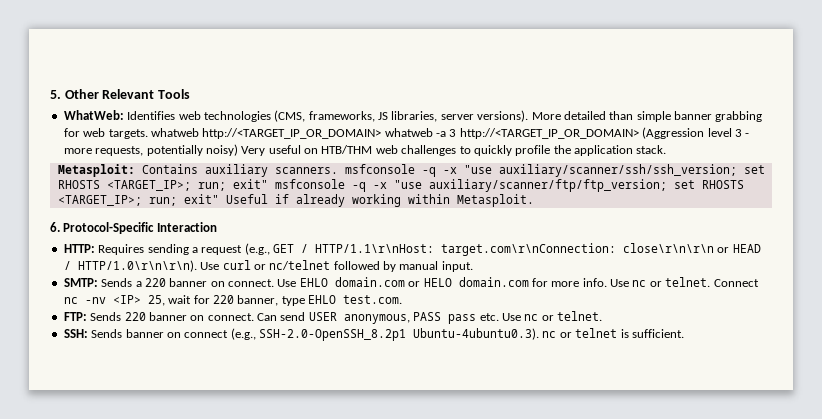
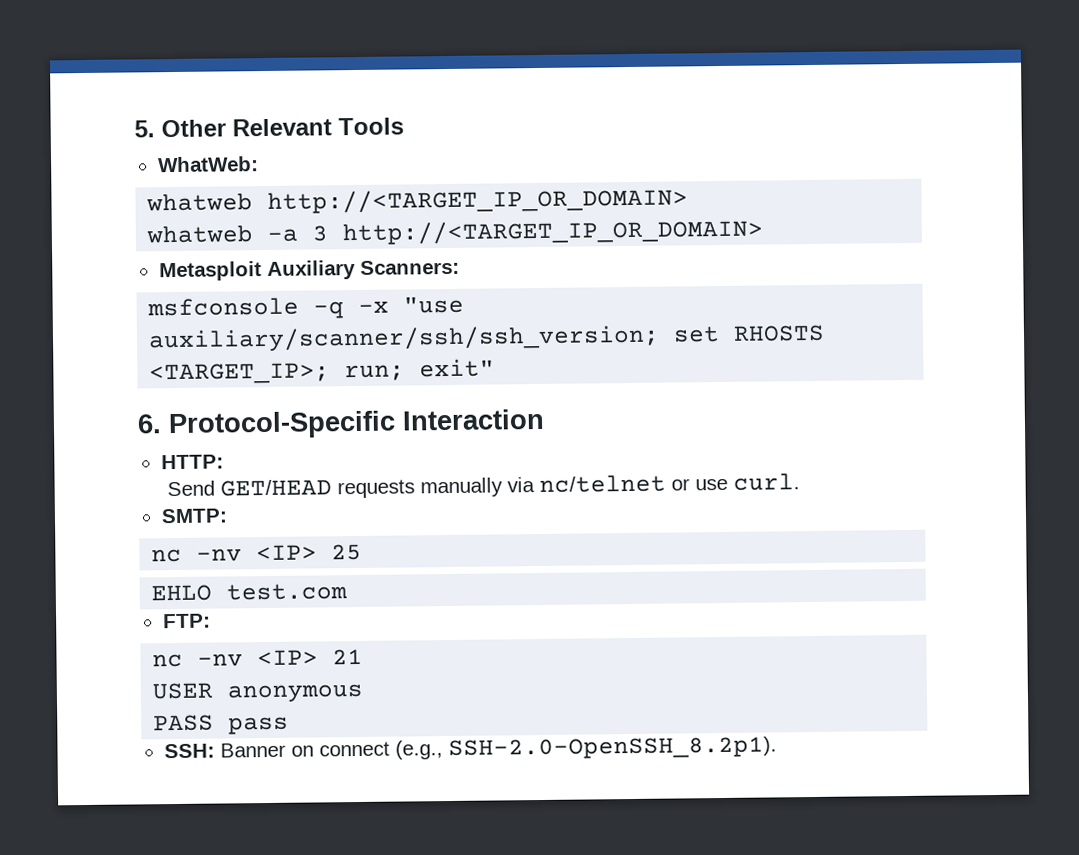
[127,110,763,122] [63,128,148,139] Identifies web technologies (CMS, frameworks, JS libraries, server versions). More detailed than simple banner grabbing for web targets. -> (259, 164) //
(382, 133) none -> (689, 200) //
[642,127,750,139] [63,144,667,156] [57,164,338,177] (Aggression level 3 - more requests, potentially noisy) Very useful on HTB/THM web challenges to quickly profile the application stack. // Metasploit: Contains auxiliary scanners. -> [158,259,460,282] // Metasploit Auxiliary Scanners: //
[274,179,744,192] [57,194,534,207] [50,222,217,234] [63,243,761,256] [63,260,473,272] [63,277,759,287] [63,295,402,306] [63,311,602,324] msfconsole -q -x "use auxiliary/scanner/ftp/ftp_version; set RHOSTS <TARGET_IP>; run; exit" Useful if already working within Metasploit. // 6. Protocol-Specific Interaction // HTTP: Requires sending a request (e.g., GET / HTTP/1.1\r\nHost: target.com\r\nConnection: close\r\n\r\n or HEAD / HTTP/1.0\r\n\r\n). Use curl or nc/telnet followed by manual input. // SMTP: Sends a 220 banner on connect. Use EHLO domain.com or HELO domain.com for more info. Use nc or telnet. Connect nc -nv <IP> 25, wait for 220 banner, type EHLO test.com. // FTP: Sends 220 banner on connect. Can send USER anonymous, PASS pass etc. Use nc or telnet. -> [137,408,545,440] [160,454,224,470] [167,473,801,499] [160,508,228,524] [151,543,363,563] [151,583,348,602] [162,613,211,629] [152,648,364,668] [152,682,364,703] [153,714,290,735] // 6. Protocol-Specific Interaction // HTTP: // Send GET/HEAD requests manually via nc/telnet or use curl. // SMTP: // nc -nv <IP> 25 // EHLO test.com // FTP: // nc -nv <IP> 21 // USER anonymous // PASS pass
[91,329,164,338] Sends banner -> [219,742,286,758] Banner
[259,328,684,341] SSH-2.0-OpenSSH_8.2p1 Ubuntu-4ubuntu0.3). nc or telnet is sufficient. -> [447,736,777,761] SSH-2.0-OpenSSH_8.2p1).

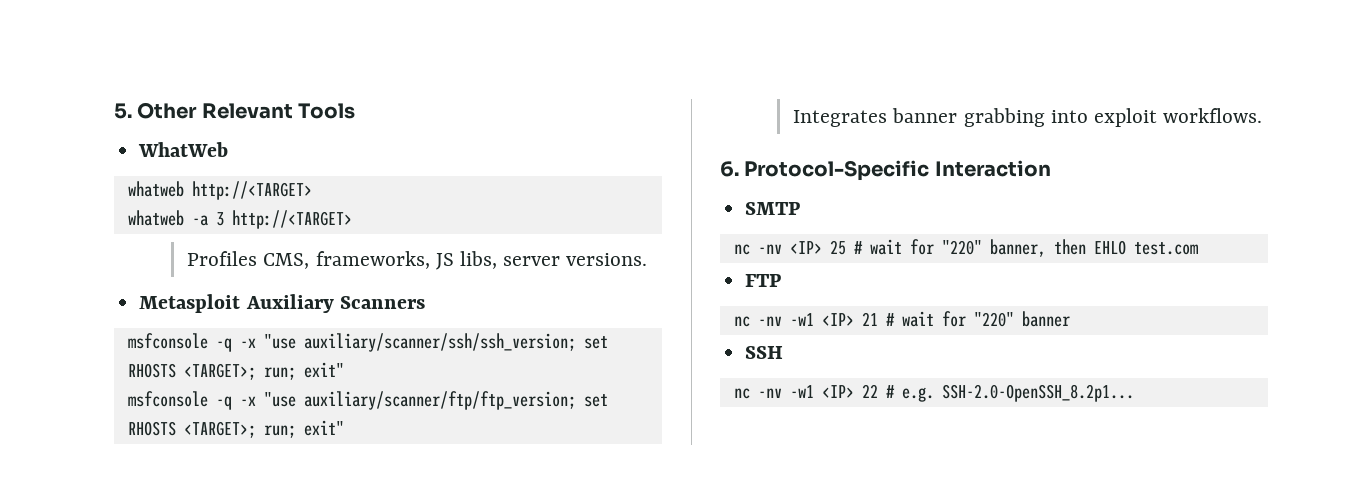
[157,156,259,173] [146,187,689,214] WhatWeb: // whatweb http://<TARGET_IP_OR_DOMAIN> -> [138,142,229,157] [127,181,312,200] WhatWeb // whatweb http://<TARGET>
[342,218,764,246] http://<TARGET_IP_OR_DOMAIN> -> [231,210,352,229] [187,251,648,270] http://<TARGET> // Profiles CMS, frameworks, JS libs, server versions.
[359,259,460,275] Scanners: -> [339,296,425,309] Scanners
[149,358,496,385] [137,408,545,440] [160,454,224,470] [167,473,801,499] [160,508,228,524] [151,543,363,563] <TARGET_IP>; run; exit" // 6. Protocol-Specific Interaction // HTTP: // Send GET/HEAD requests manually via nc/telnet or use curl. // SMTP: // nc -nv <IP> 25 // -> [183,362,344,380] [127,391,608,410] [127,420,344,438] [793,108,1263,127] [720,160,1051,181] [745,202,801,215] [733,239,1086,257] <TARGET>; run; exit" // msfconsole -q -x "use auxiliary/scanner/ftp/ftp_version; set RHOSTS <TARGET>; run; exit" // Integrates banner grabbing into exploit workflows. // 6. Protocol-Specific Interaction // SMTP // nc -nv <IP> 25 # wait for "220" banner, then
[162,613,211,629] [152,653,244,668] FTP: // nc -nv -> [745,274,782,287] [733,313,814,327] FTP // nc -nv -w1
[152,682,364,703] [153,714,290,735] [163,736,777,761] // USER anonymous // PASS pass // SSH: Banner on connect (e.g., SSH-2.0-OpenSSH_8.2p1). -> [885,311,1070,327] [745,346,784,359] [733,384,1134,402] # wait for "220" banner // SSH // nc -nv -w1 <IP> 22 # e.g. SSH-2.0-OpenSSH_8.2p1...

